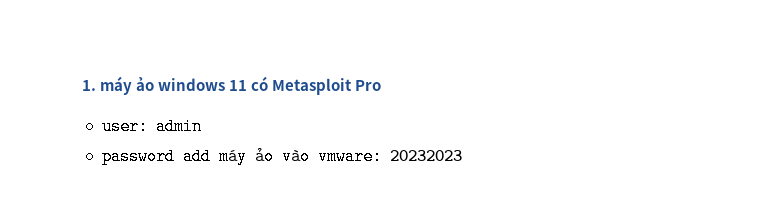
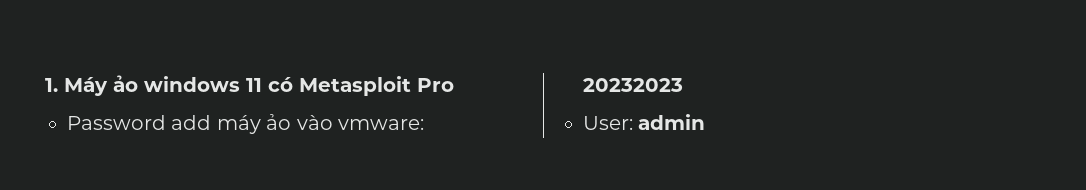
[100,76,133,95] máy -> [64,77,108,96] Máy
[101,118,202,135] [101,148,175,165] user: admin // password -> [67,115,166,130] Password
(462, 155) none -> [583,114,706,130] // User: admin

